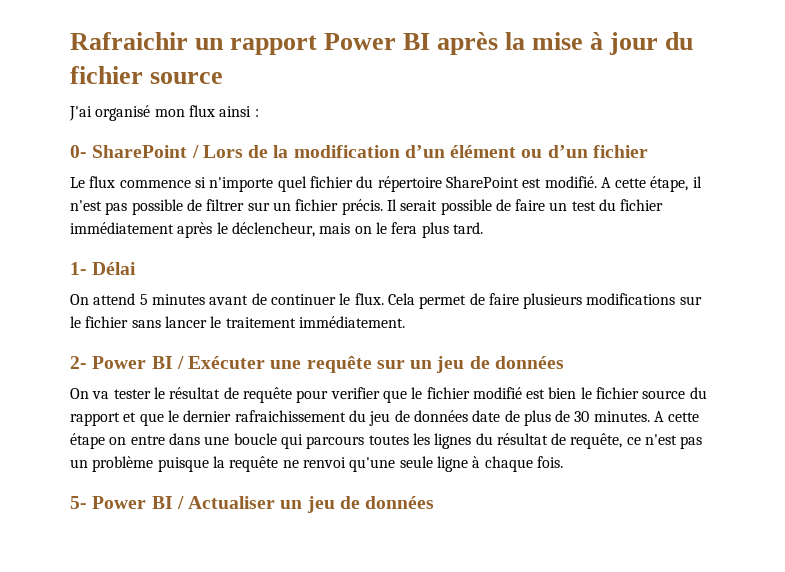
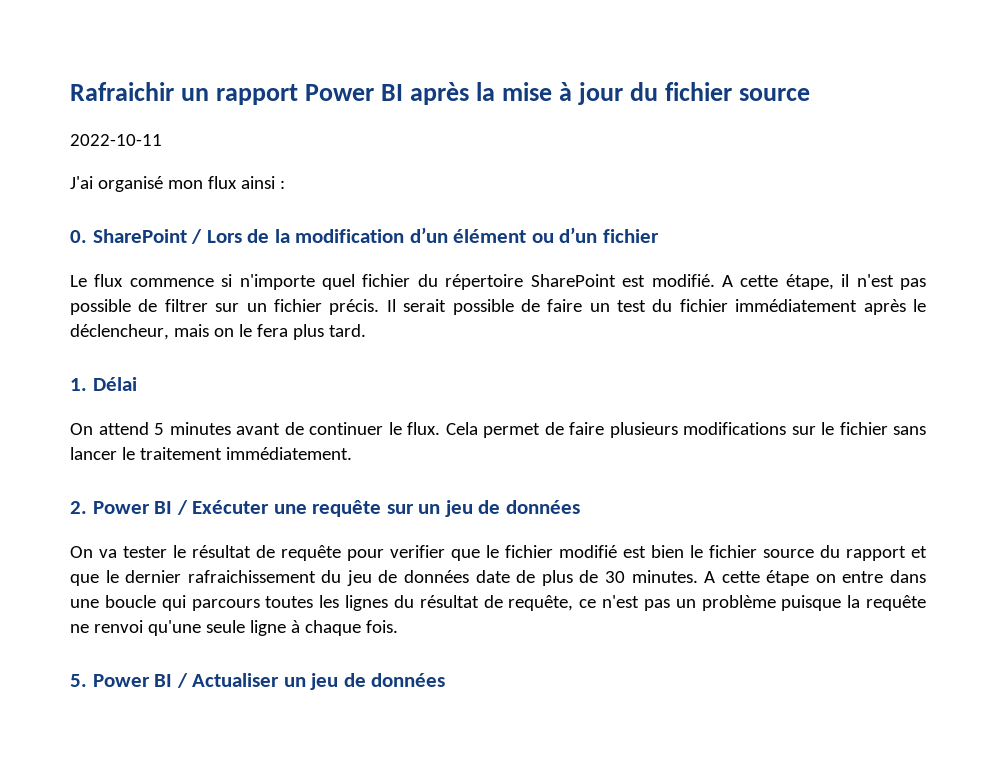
(224, 78) none -> [70,134,162,146] // 2022-10-11
[70,145,87,158] 0- -> [70,230,87,243] 0.
[70,262,87,275] 1- -> [70,378,87,391] 1.
[70,356,87,369] 2- -> [70,501,87,514] 2.
[70,496,87,509] 5- -> [70,674,87,687] 5.

